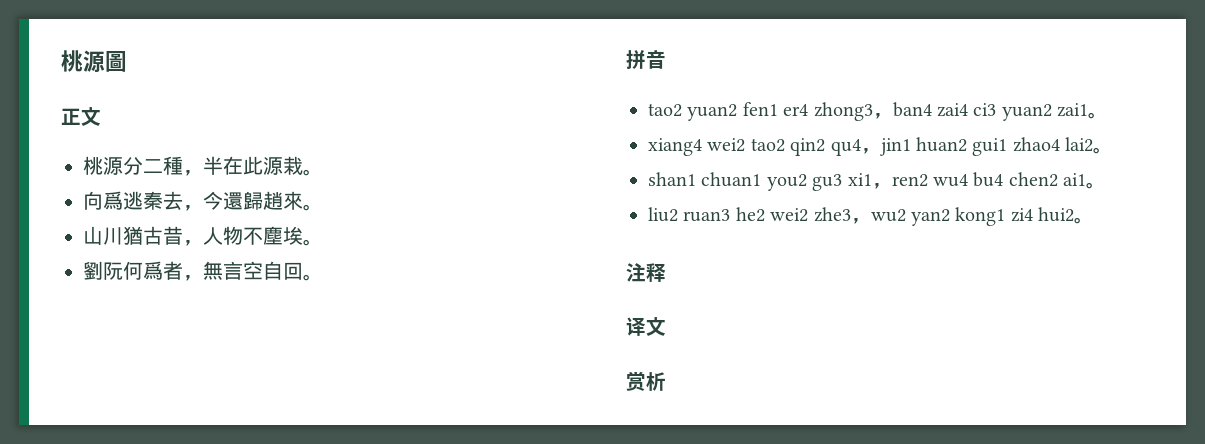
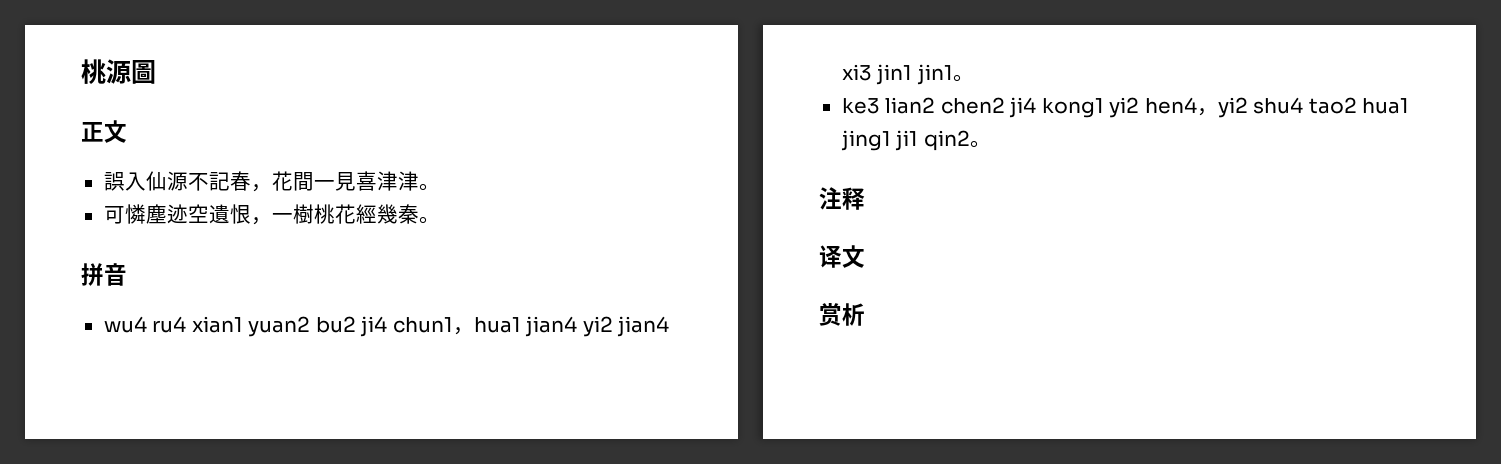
[83,156,323,176] [83,191,323,211] [83,226,323,246] [83,261,323,281] [626,50,666,69] [648,102,1109,121] [648,137,1114,156] [648,172,1107,191] [648,207,1075,226] 桃源分二種，半在此源栽。 // 向爲逃秦去，今還歸趙來。 // 山川猶古昔，人物不塵埃。 // 劉阮何爲者，無言空自回。 // 拼音 // tao2 yuan2 fen1 er4 zhong3，ban4 zai4 ci3 yuan2 zai1。 // xiang4 wei2 tao2 qin2 qu4，jin1 huan2 gui1 zhao4 lai2。 // shan1 chuan1 you2 gu3 xi1，ren2 wu4 bu4 chen2 ai1。 // liu2 ruan3 he2 wei2 zhe3，wu2 yan2 kong1 zi4 hui2 -> [103,171,440,192] [103,204,440,225] [81,263,127,286] [103,316,670,337] [841,64,974,85] [841,97,1410,118] [840,130,970,151] 誤入仙源不記春，花間一見喜津津。 // 可憐塵迹空遺恨，一樹桃花經幾秦。 // 拼音 // wu4 ru4 xian1 yuan2 bu2 ji4 chun1，hua1 jian4 yi2 jian4 xi3 jin1 jin1。 // ke3 lian2 chen2 ji4 kong1 yi2 hen4，yi2 shu4 tao2 hua1 jing1 ji1 qin2

